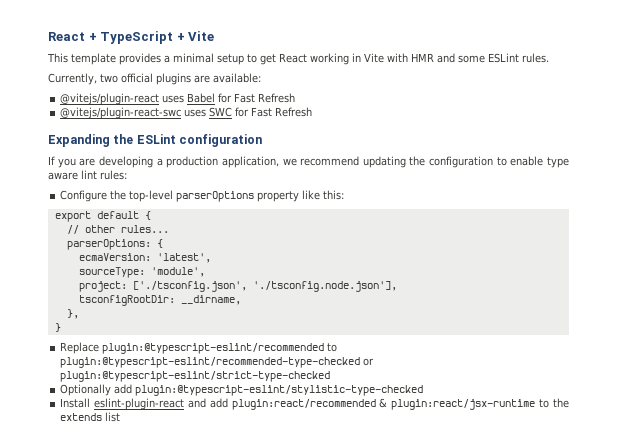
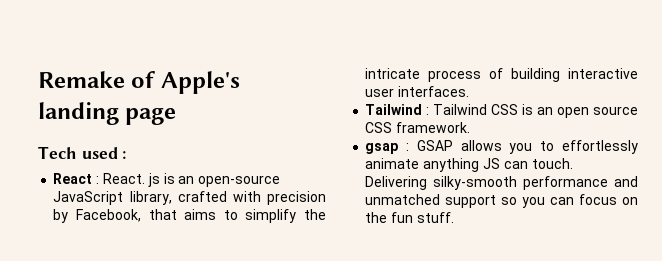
[48,31,215,44] [47,53,549,65] [48,73,261,85] [60,93,296,105] [60,107,313,119] [48,134,263,147] [48,156,570,168] [48,170,127,180] [60,190,345,202] [54,211,151,222] [66,225,169,234] [66,239,163,250] [78,253,211,263] [78,267,205,278] [78,281,397,292] [78,295,241,306] [66,309,79,319] [54,323,61,332] [60,342,338,354] [60,357,375,368] [60,371,331,382] [60,384,424,396] [60,398,569,410] [60,412,121,422] React + TypeScript + Vite // This template provides a minimal setup to get React working in Vite with HMR and some ESLint rules. // Currently, two official plugins are available: // @vitejs/plugin-react uses Babel for Fast Refresh // @vitejs/plugin-react-swc uses SWC for Fast Refresh // Expanding the ESLint configuration // If you are developing a production application, we recommend updating the configuration to enable type aware lint rules: // Configure the top-level parserOptions property like this: // export default { // // other rules... // parserOptions: { // ecmaVersion: 'latest', // sourceType: 'module', // project: ['./tsconfig.json', './tsconfig.node.json'], // tsconfigRootDir: __dirname, // }, // } // Replace plugin:@typescript-eslint/recommended to plugin:@typescript-eslint/recommended-type-checked or plugin:@typescript-eslint/strict-type-checked // Optionally add plugin:@typescript-eslint/stylistic-type-checked // Install eslint-plugin-react and add plugin:react/recommended & plugin:react/jsx-runtime to the extends list -> [38,71,240,94] [38,102,177,125] [38,146,127,159] [53,173,281,187] [53,191,326,205] [53,209,326,223] [365,68,638,82] [365,86,470,97] [365,104,638,118] [365,122,471,133] [365,140,638,154] [365,158,573,172] [365,176,638,190] [365,194,638,208] [365,212,454,223] Remake of Apple's landing page // Tech used : // React : React. js is an open-source JavaScript library, crafted with precision by Facebook, that aims to simplify the intricate process of building interactive user interfaces. // Tailwind : Tailwind CSS is an open source CSS framework. // gsap : GSAP allows you to effortlessly animate anything JS can touch. Delivering silky-smooth performance and unmatched support so you can focus on the fun stuff.

